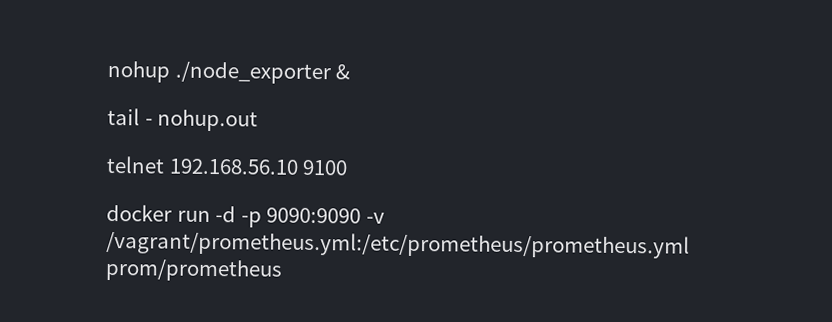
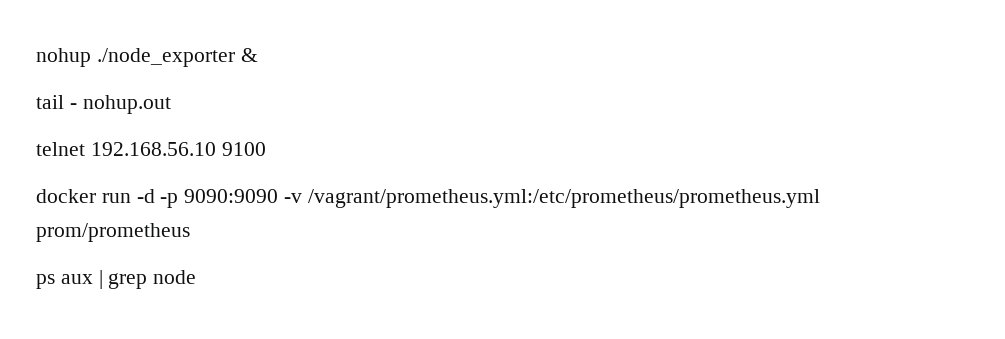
(283, 270) none -> [36,270,197,289] // ps aux | grep node

